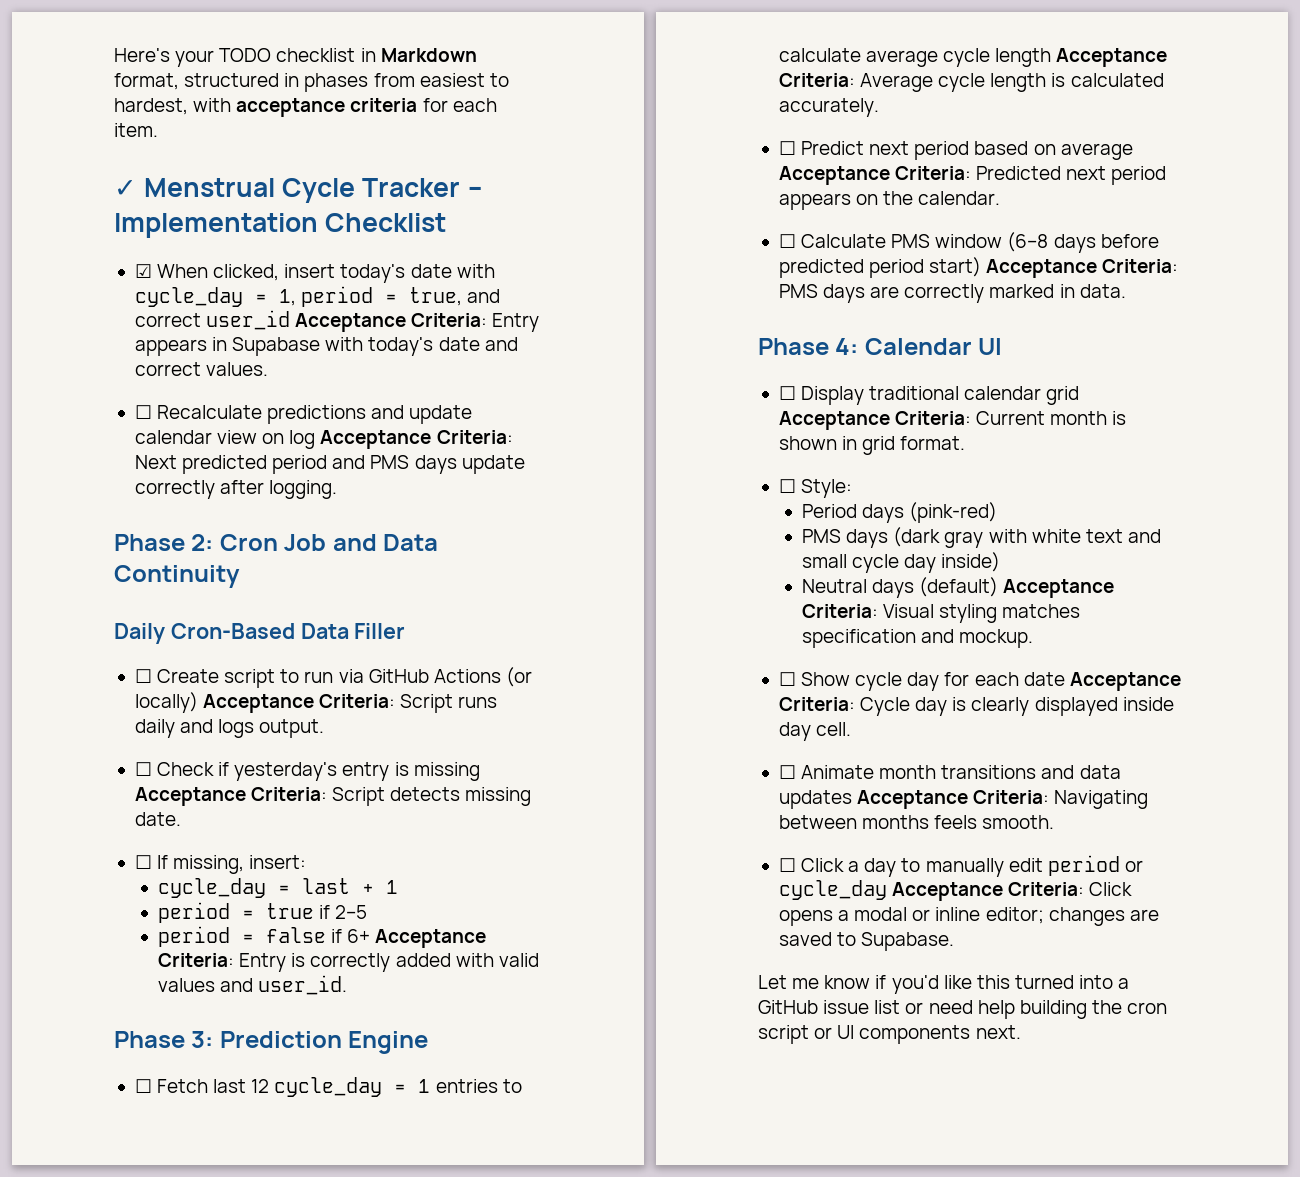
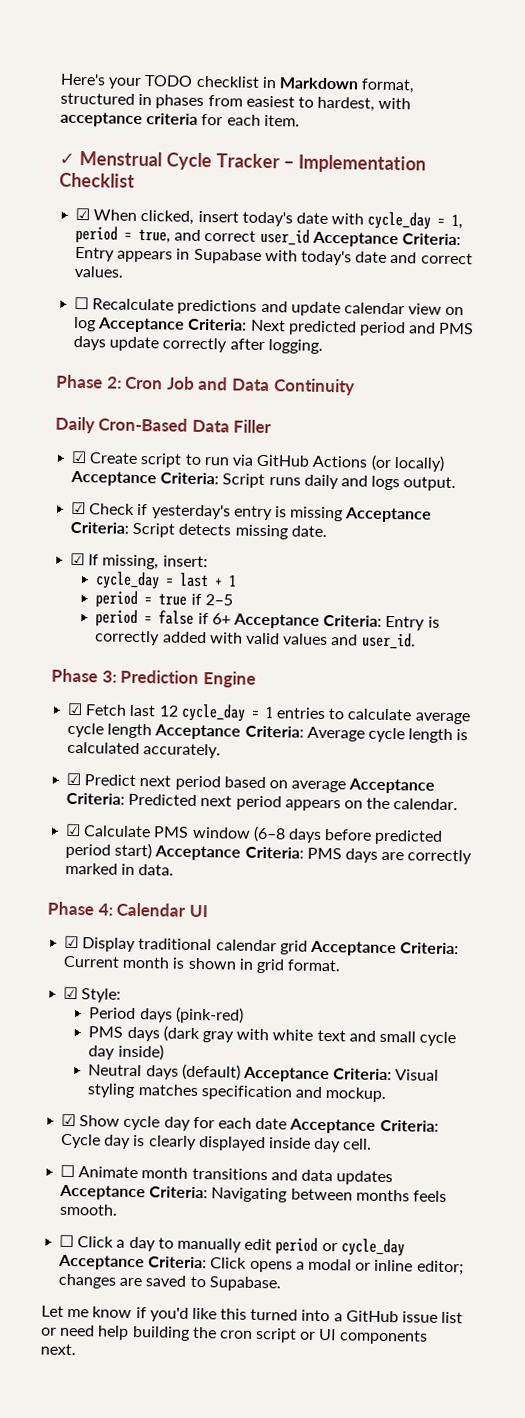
[134,669,152,683] ☐ -> [71,450,88,464] ☑
[134,762,152,776] ☐ -> [71,501,87,515] ☑
[134,855,152,869] ☐ -> [70,552,86,566] ☑
[134,1079,152,1093] ☐ -> [67,702,84,716] ☑
[778,141,796,155] ☐ -> [66,772,82,786] ☑
[778,234,796,248] ☐ -> [65,823,82,837] ☑
[778,386,796,400] ☐ -> [64,935,80,949] ☑
[778,479,796,493] ☐ -> [63,986,79,1000] ☑
[778,672,796,686] ☐ -> [61,1113,77,1127] ☑

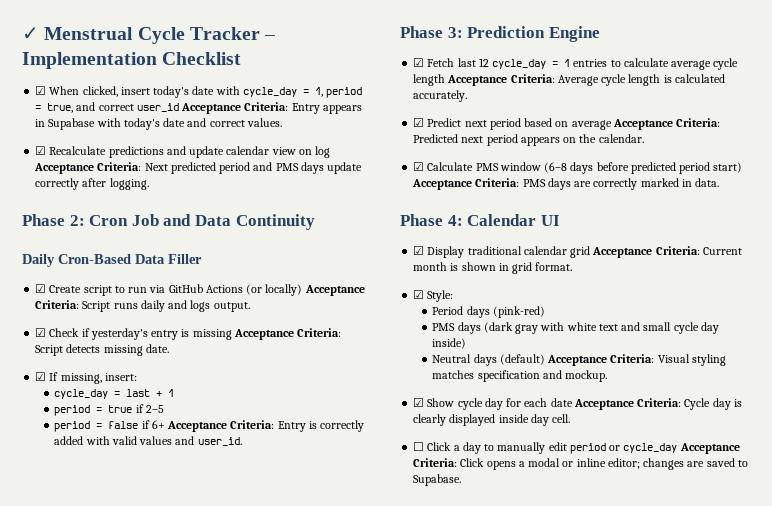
[60,73,416,94] [60,92,412,112] [60,111,300,128] Here's your TODO checklist in Markdown format, structured in phases from easiest to hardest, with acceptance criteria for each item. // -> (22, 33) none
[74,296,90,310] ☐ -> [35,146,47,155] ☑
[60,1164,394,1186] [59,1184,447,1203] [59,1203,119,1216] // ☐ Animate month transitions and data updates Acceptance Criteria: Navigating between months feels smooth. -> (571, 418) none
[41,1305,464,1324] [41,1324,428,1345] [40,1343,76,1356] // Let me know if you'd like this turned into a GitHub issue list or need help building the cron script or UI components next. -> (462, 480) none

